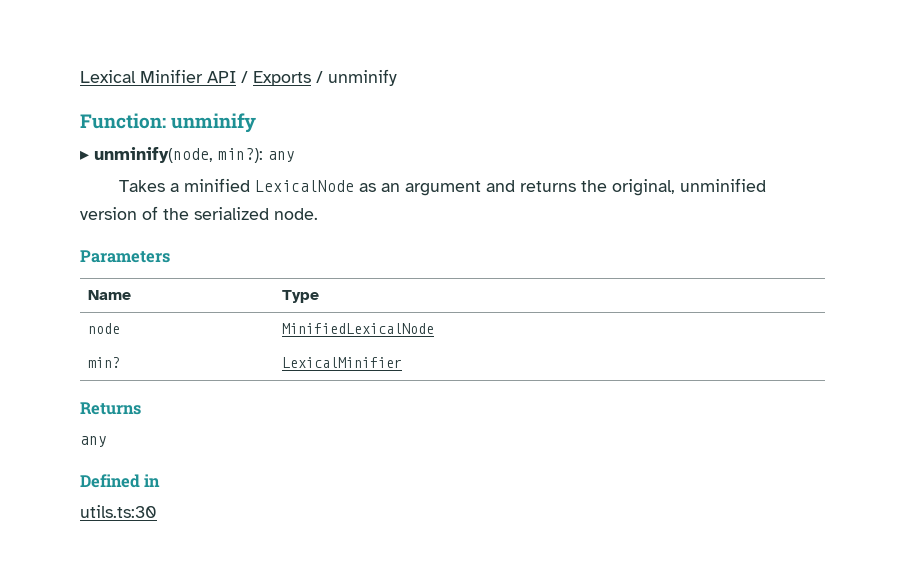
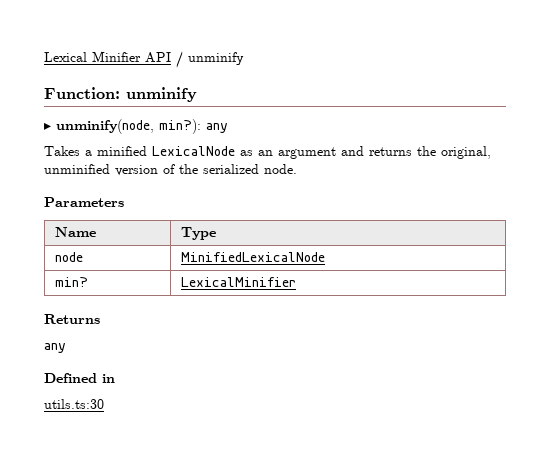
[253,71,323,86] Exports / -> (183, 59) none

